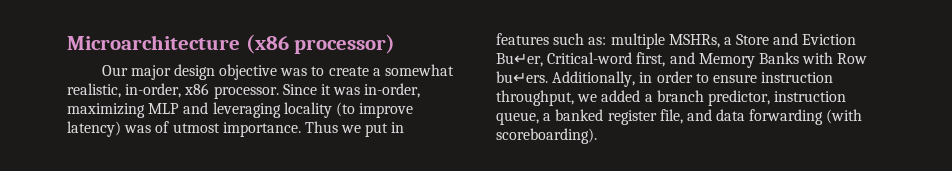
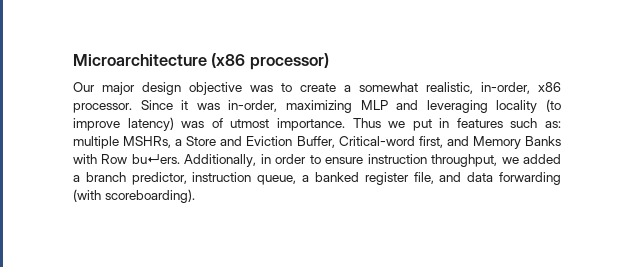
[496,53,543,67] Bu↵er, -> [296,136,335,148] Buffer,

